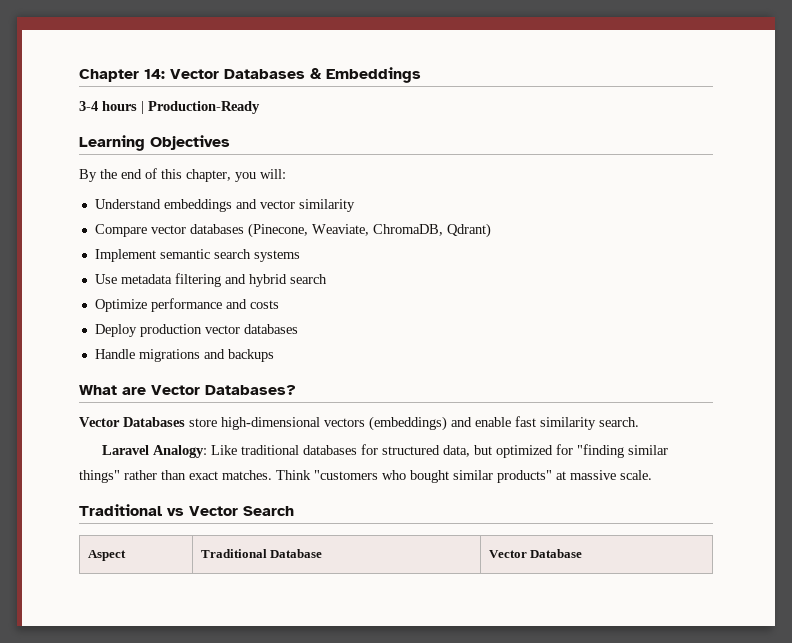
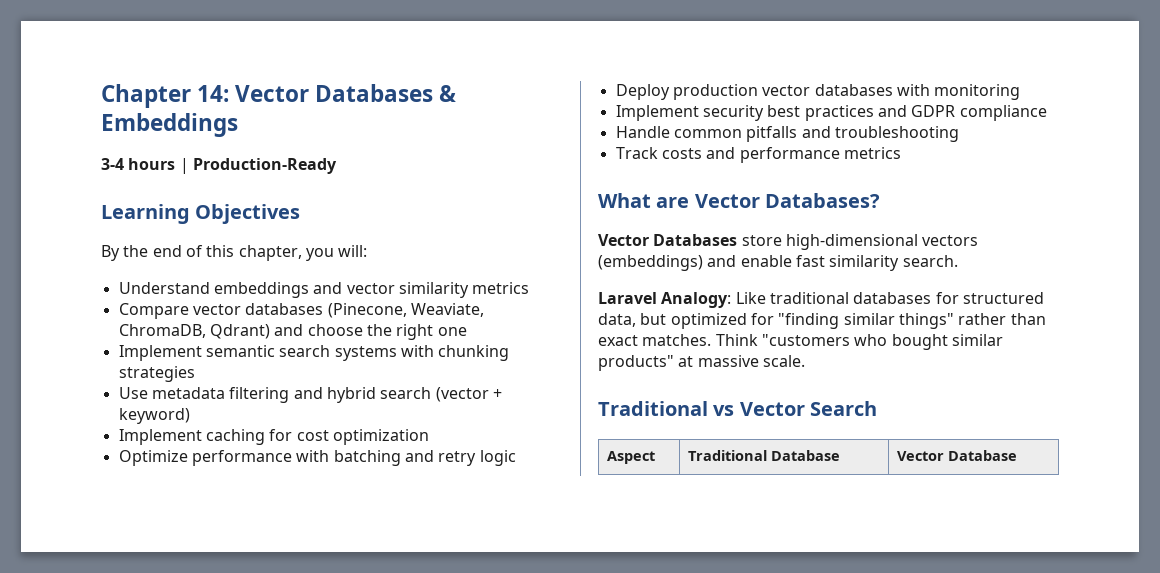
(355, 205) none -> [472,282,530,294] metrics
(491, 230) none -> [274,324,467,340] and choose the right one
(300, 256) none -> [400,345,510,361] [118,366,195,382] with chunking strategies
[94,298,279,312] [94,324,298,337] [94,349,274,362] // Optimize performance and costs // Deploy production vector databases // Handle migrations and backups -> [435,387,502,402] [118,408,190,424] [118,429,429,445] [118,450,516,466] [615,84,1021,100] [615,105,1047,121] [615,126,959,142] [615,147,901,163] (vector + keyword) // Implement caching for cost optimization // Optimize performance with batching and retry logic // Deploy production vector databases with monitoring // Implement security best practices and GDPR compliance // Handle common pitfalls and troubleshooting // Track costs and performance metrics

